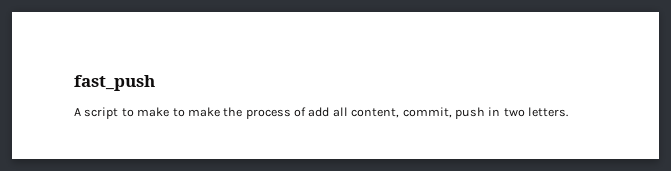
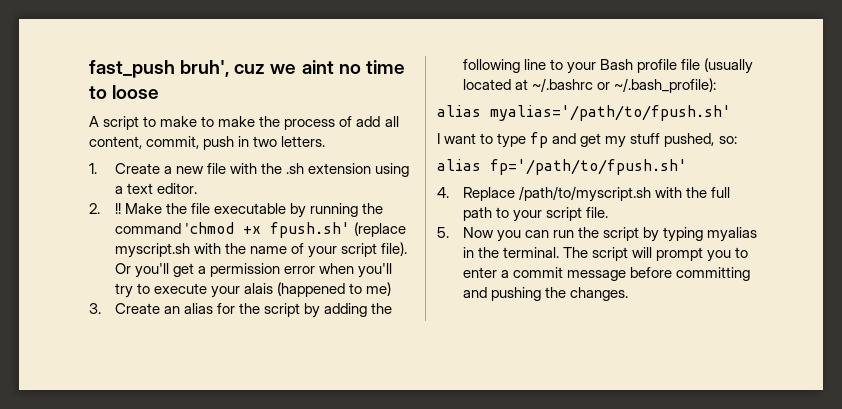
(155, 83) none -> [180,60,405,77] [89,85,160,99] bruh', cuz we aint no time to loose
(568, 112) none -> [89,163,409,177] [114,183,197,194] [89,203,383,218] [114,222,406,238] [114,242,407,258] [114,263,392,278] [114,282,391,298] [89,303,392,318] [462,58,753,74] [462,78,716,93] [437,105,731,121] [437,132,737,148] [437,159,687,175] [437,186,730,202] [462,207,608,222] [437,227,757,242] [462,247,748,262] [462,267,750,281] [462,287,628,301] // 1. Create a new file with the .sh extension using a text editor. // 2. !! Make the file executable by running the command 'chmod +x fpush.sh' (replace myscript.sh with the name of your script file). Or you'll get a permission error when you'll try to execute your alais (happened to me) // 3. Create an alias for the script by adding the following line to your Bash profile file (usually located at ~/.bashrc or ~/.bash_profile): // alias myalias='/path/to/fpush.sh' // I want to type fp and get my stuff pushed, so: // alias fp='/path/to/fpush.sh' // 4. Replace /path/to/myscript.sh with the full path to your script file. // 5. Now you can run the script by typing myalias in the terminal. The script will prompt you to enter a commit message before committing and pushing the changes.

